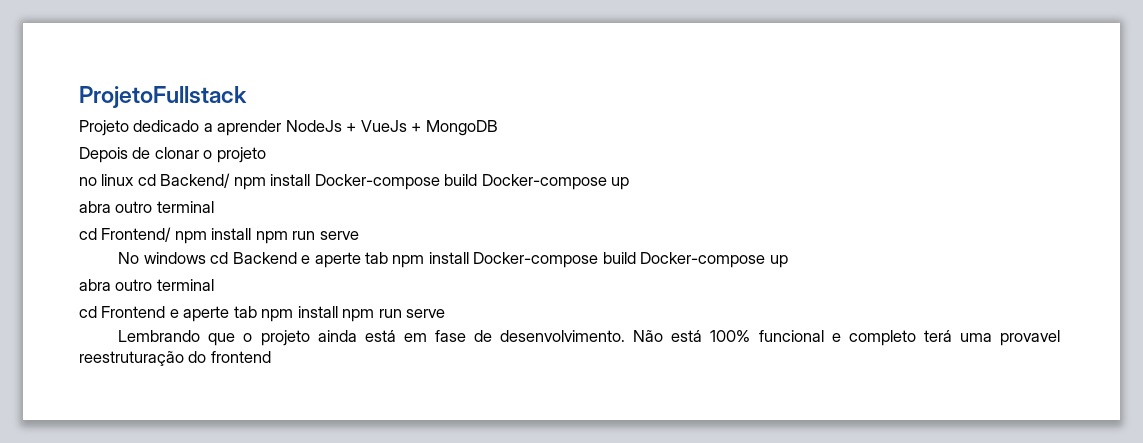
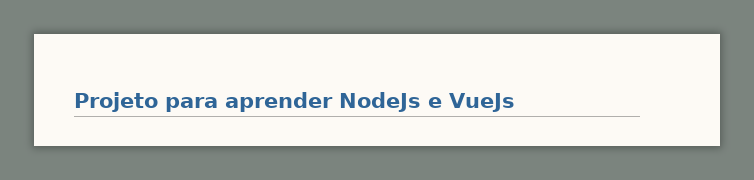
[79,86,247,108] [79,120,498,136] [79,147,266,163] [79,173,630,190] [79,201,214,213] [79,227,359,244] [118,252,788,268] [79,279,214,291] [79,306,446,322] [118,330,1061,346] [79,351,271,366] ProjetoFullstack // Projeto dedicado a aprender NodeJs + VueJs + MongoDB // Depois de clonar o projeto // no linux cd Backend/ npm install Docker-compose build Docker-compose up // abra outro terminal // cd Frontend/ npm install npm run serve // No windows cd Backend e aperte tab npm install Docker-compose build Docker-compose up // abra outro terminal // cd Frontend e aperte tab npm install npm run serve // Lembrando que o projeto ainda está em fase de desenvolvimento. Não está 100% funcional e completo terá uma provavel reestruturação do frontend -> [74,92,515,112] Projeto para aprender NodeJs e VueJs

